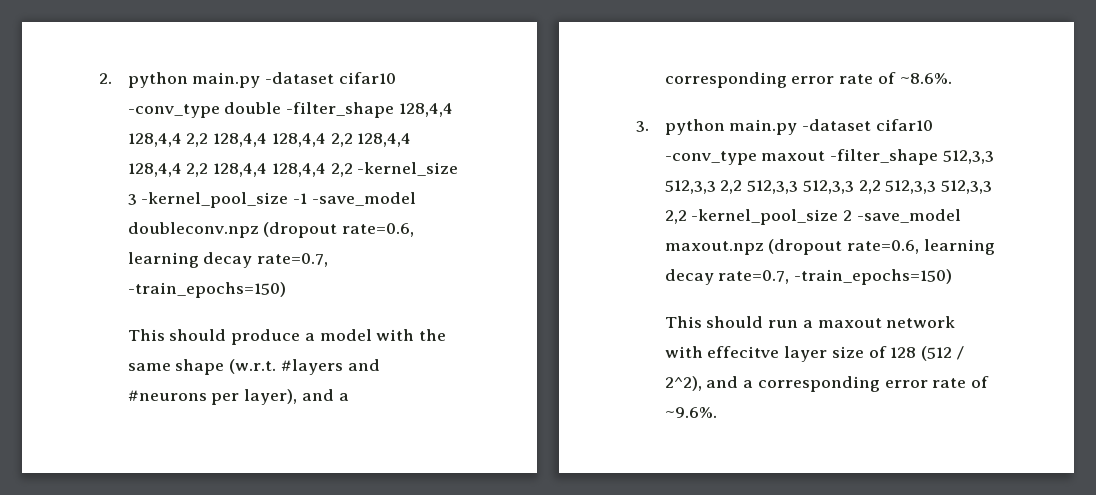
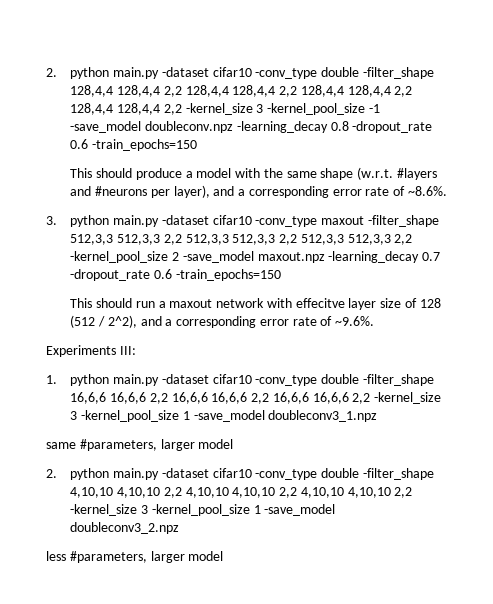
[263,222,415,238] [127,252,329,268] [127,282,286,298] (dropout rate=0.6, learning decay rate=0.7, -train_epochs=150) -> [236,121,433,133] [70,139,197,151] -learning_decay 0.8 -dropout_rate 0.6 -train_epochs=150
[768,239,995,255] [664,269,953,285] (dropout rate=0.6, learning decay rate=0.7, -train_epochs=150) -> [328,251,441,263] [70,269,281,281] -learning_decay 0.7 -dropout_rate 0.6 -train_epochs=150
(717, 412) none -> [46,345,136,357] [46,374,434,386] [70,392,442,404] [70,410,378,422] [46,439,234,451] [46,468,434,480] [70,487,413,498] [70,504,336,516] [70,522,180,534] [46,551,224,563] // Experiments III: // 1. python main.py -dataset cifar10 -conv_type double -filter_shape 16,6,6 16,6,6 2,2 16,6,6 16,6,6 2,2 16,6,6 16,6,6 2,2 -kernel_size 3 -kernel_pool_size 1 -save_model doubleconv3_1.npz // same #parameters, larger model // 2. python main.py -dataset cifar10 -conv_type double -filter_shape 4,10,10 4,10,10 2,2 4,10,10 4,10,10 2,2 4,10,10 4,10,10 2,2 -kernel_size 3 -kernel_pool_size 1 -save_model doubleconv3_2.npz // less #parameters, larger model

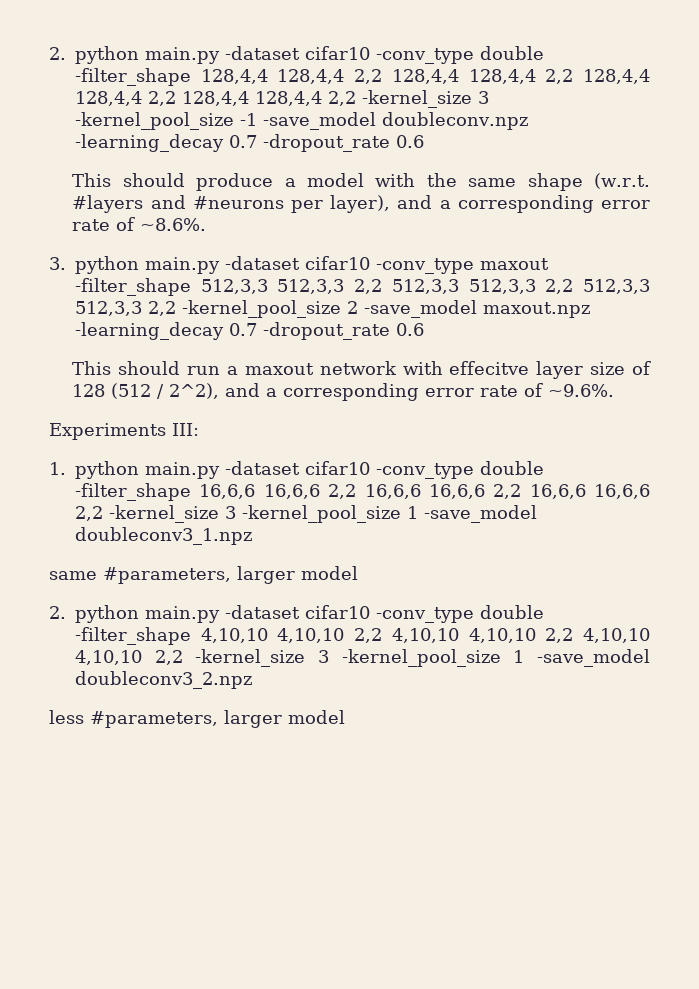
[330,121,433,133] [70,139,197,151] 0.8 -dropout_rate 0.6 -train_epochs=150 -> [229,134,424,152] 0.7 -dropout_rate 0.6
[175,269,281,281] -train_epochs=150 -> (424, 329) none

